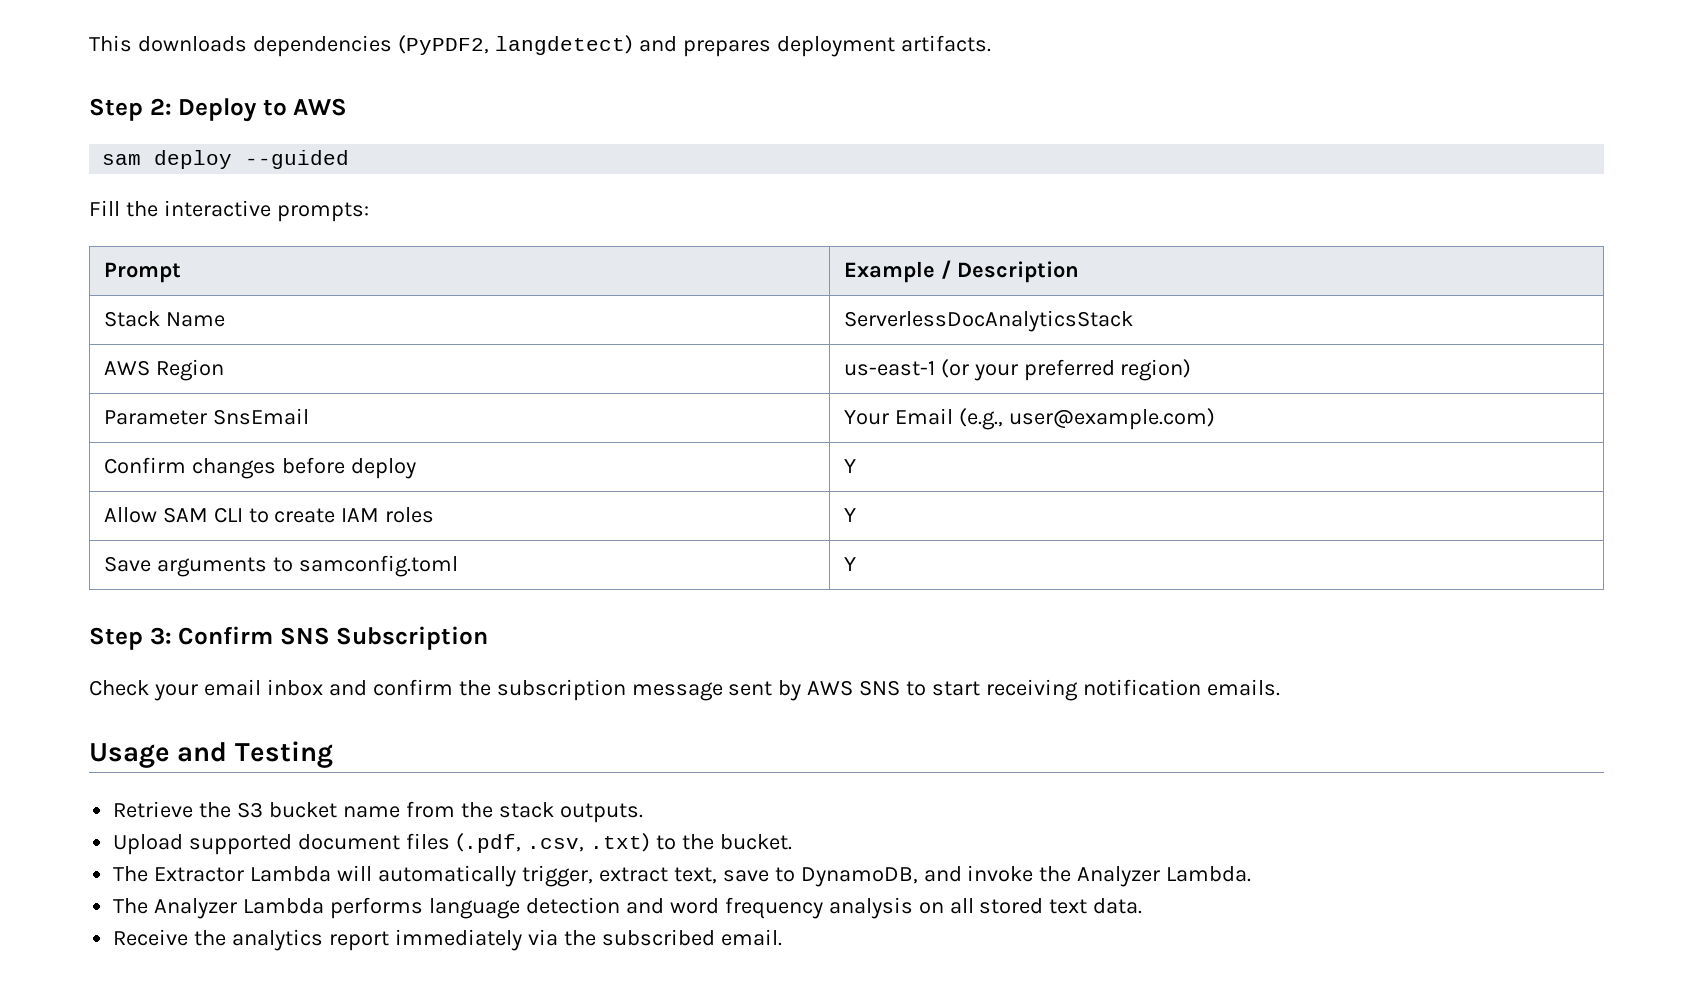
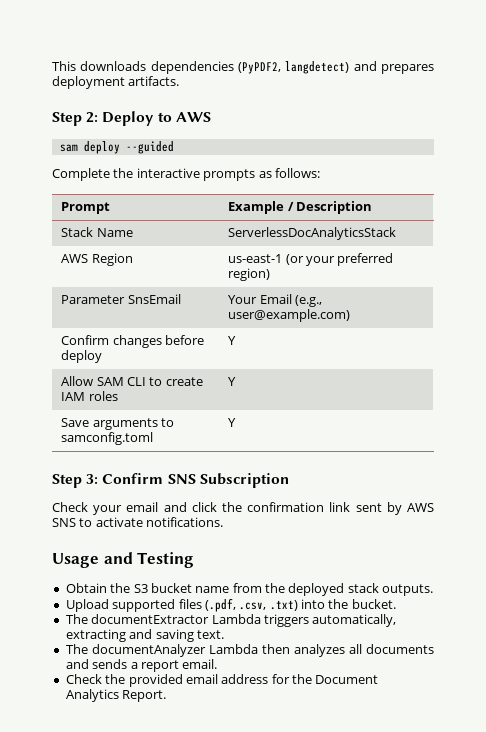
[89,200,120,216] Fill -> [52,168,110,181] Complete
[276,202,369,222] prompts: -> [203,168,320,181] prompts as follows:
[266,679,723,701] inbox and confirm the subscription message -> [163,502,351,512] and click the confirmation link
[932,679,1280,701] start receiving notification emails. -> [95,517,224,527] activate notifications.
[113,801,194,818] Retrieve -> [65,583,107,593] Obtain
(493, 810) none -> [288,583,345,596] deployed
[298,834,401,850] document -> (176, 605) none
[655,835,676,850] to -> [301,599,325,609] into
[154,865,1252,887] [113,897,1143,919] [113,929,782,951] Extractor Lambda will automatically trigger, extract text, save to DynamoDB, and invoke the Analyzer Lambda. // The Analyzer Lambda performs language detection and word frequency analysis on all stored text data. // Receive the analytics report immediately via the subscribed email. -> [91,614,397,627] [65,629,224,642] [65,644,434,657] [65,659,218,672] [65,674,379,687] [65,689,167,702] documentExtractor Lambda triggers automatically, extracting and saving text. // The documentAnalyzer Lambda then analyzes all documents and sends a report email. // Check the provided email address for the Document Analytics Report.

